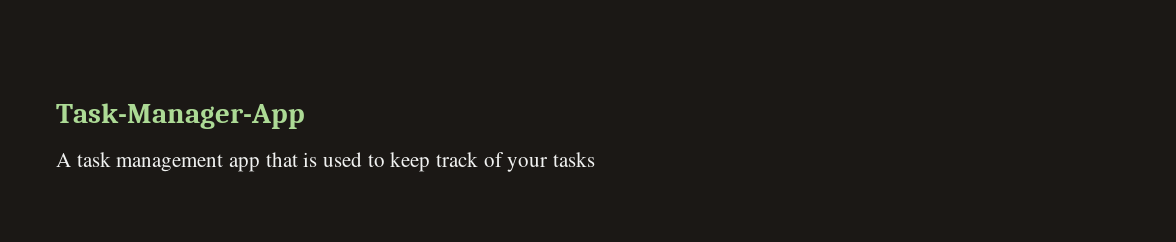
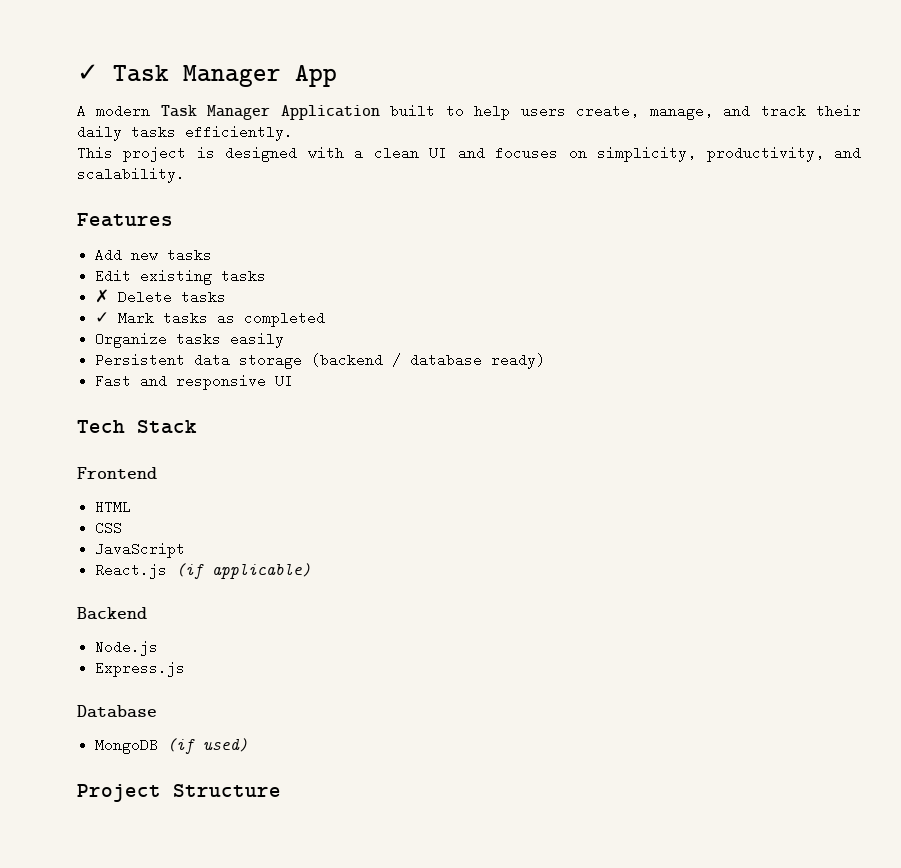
[56,103,305,129] [56,152,596,172] Task-Manager-App // A task management app that is used to keep track of your tasks -> [77,64,337,87] [77,104,861,120] [77,125,293,141] [77,146,861,162] [77,167,185,183] [77,213,173,227] [95,248,213,262] [95,269,267,285] [95,289,227,304] [95,311,326,327] [95,332,285,348] [95,353,546,369] [95,374,294,390] [77,420,197,434] [77,467,157,479] [95,500,132,514] [95,521,123,535] [95,542,186,558] [95,563,312,579] [77,607,147,620] [95,640,159,656] [95,661,186,677] [77,705,157,718] [95,738,249,754] [77,784,281,802] ✓ Task Manager App // A modern Task Manager Application built to help users create, manage, and track their daily tasks efficiently. // This project is designed with a clean UI and focuses on simplicity, productivity, and scalability. // Features // Add new tasks // Edit existing tasks // ✗ Delete tasks // ✓ Mark tasks as completed // Organize tasks easily // Persistent data storage (backend / database ready) // Fast and responsive UI // Tech Stack // Frontend // HTML // CSS // JavaScript // React.js (if applicable) // Backend // Node.js // Express.js // Database // MongoDB (if used) // Project Structure

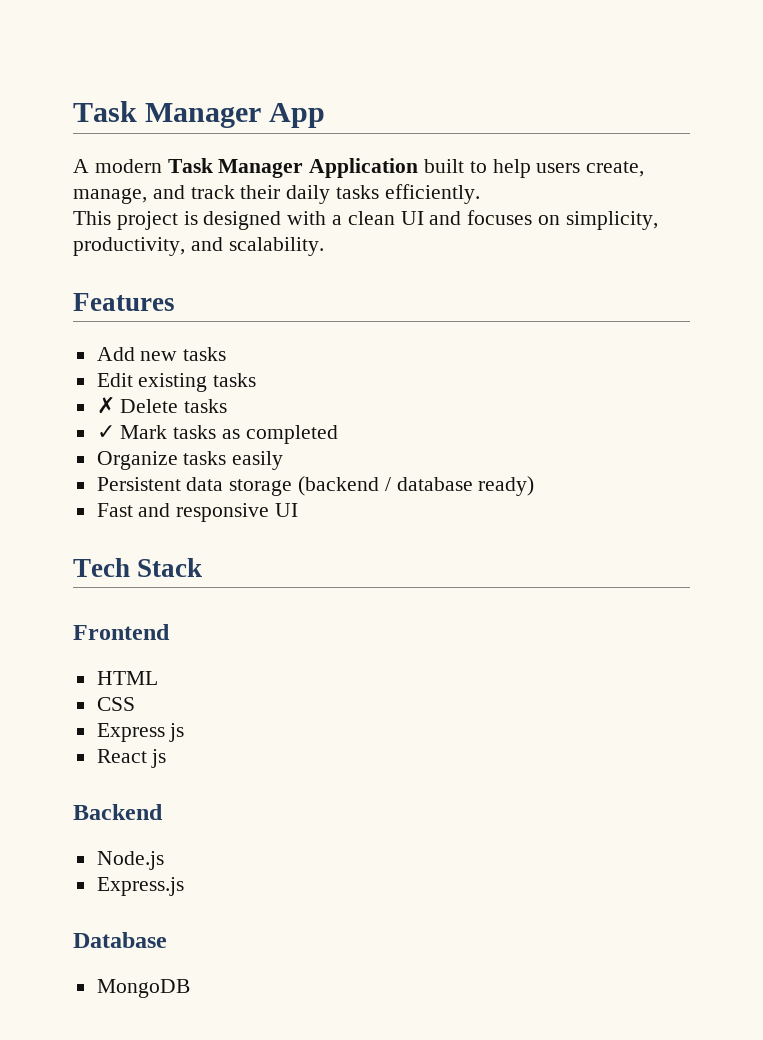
[77,64,99,81] ✓ -> (73, 111) none
[95,542,186,558] [95,563,312,579] JavaScript // React.js (if applicable) -> [96,723,185,742] [96,749,167,768] Express js // React js
[167,738,249,754] [77,784,281,802] (if used) // Project Structure -> (190, 988) none

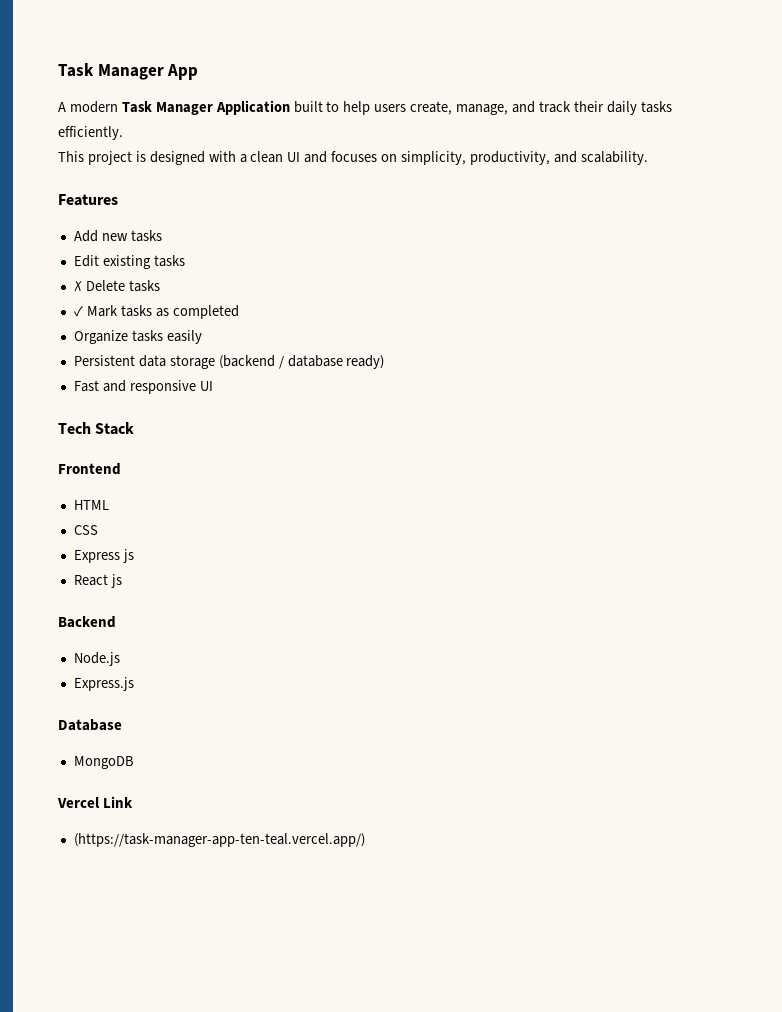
(190, 988) none -> [57,796,134,808] [73,833,365,847] // Vercel Link // (https://task-manager-app-ten-teal.vercel.app/)

